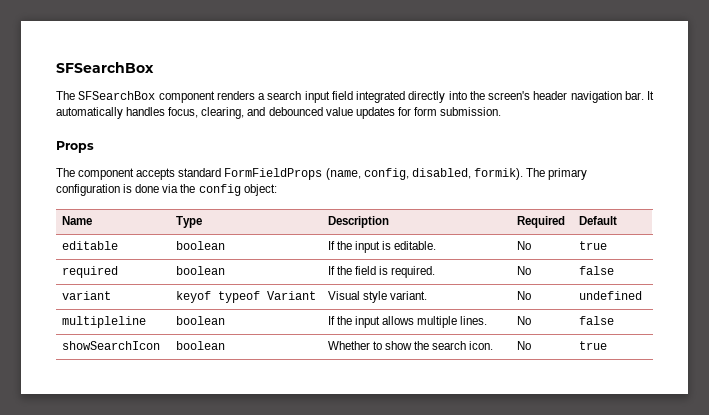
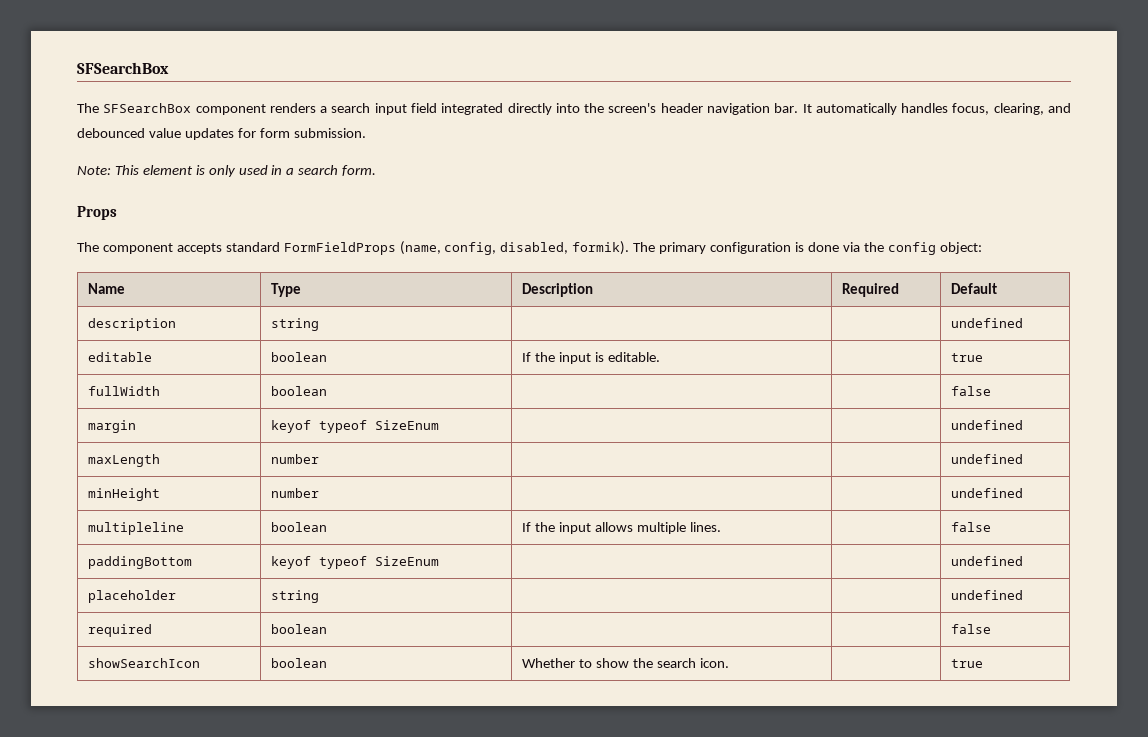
(502, 111) none -> [77,165,377,177] // Note: This element is only used in a search form.
(617, 220) none -> [88,318,177,331] [271,318,320,331] [951,318,1024,328] // description | string | | | undefined
[516,241,531,250] No -> (661, 357) none
[61,266,118,278] [175,266,225,275] [327,266,436,278] [516,266,531,275] [578,266,614,275] [61,291,111,300] [175,291,316,303] [327,291,427,303] [516,291,531,300] required | boolean | If the field is required. | No | false // variant | keyof typeof Variant | Visual style variant. | No -> [88,386,161,396] [271,386,328,396] [951,386,992,396] [88,420,137,433] [271,420,440,433] [951,420,1024,430] [88,454,161,467] [271,454,320,464] [951,454,1024,464] [88,488,161,501] [271,488,320,498] fullWidth | boolean | | | false // margin | keyof typeof SizeEnum | | | undefined // maxLength | number | | | undefined // minHeight | number | |
[516,316,531,325] No -> [951,522,992,532] [88,556,193,569] [271,556,440,569] [951,556,1024,566] [88,590,177,603] [271,590,320,603] [951,590,1024,600] [88,624,153,637] [271,624,328,634] | false // paddingBottom | keyof typeof SizeEnum | | | undefined // placeholder | string | | | undefined // required | boolean | |
[516,341,531,350] No -> (730, 663) none

